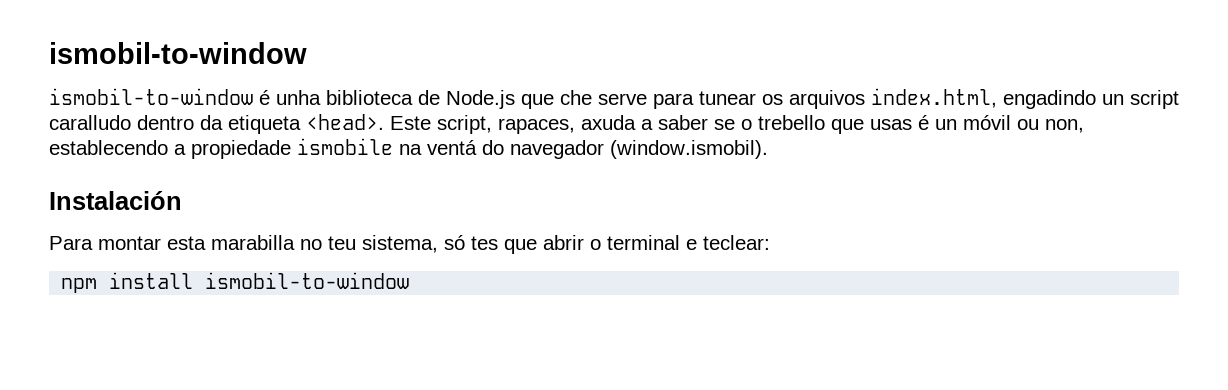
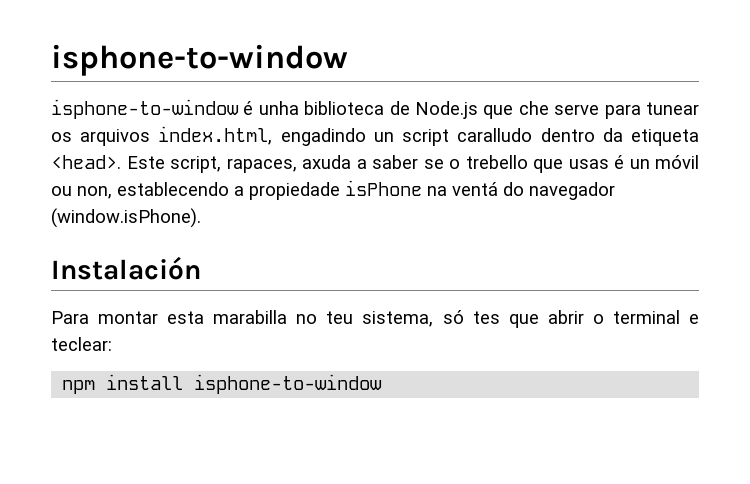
[49,42,307,64] [49,88,253,105] ismobil-to-window // ismobil-to-window -> [51,44,348,76] [51,99,239,119] isphone-to-window // isphone-to-window
[297,138,393,155] ismobile -> [345,180,422,196] isPhone
[610,140,768,159] (window.ismobil). -> [51,208,201,228] (window.isPhone).
[205,272,410,289] ismobil-to-window -> [194,374,383,394] isphone-to-window

